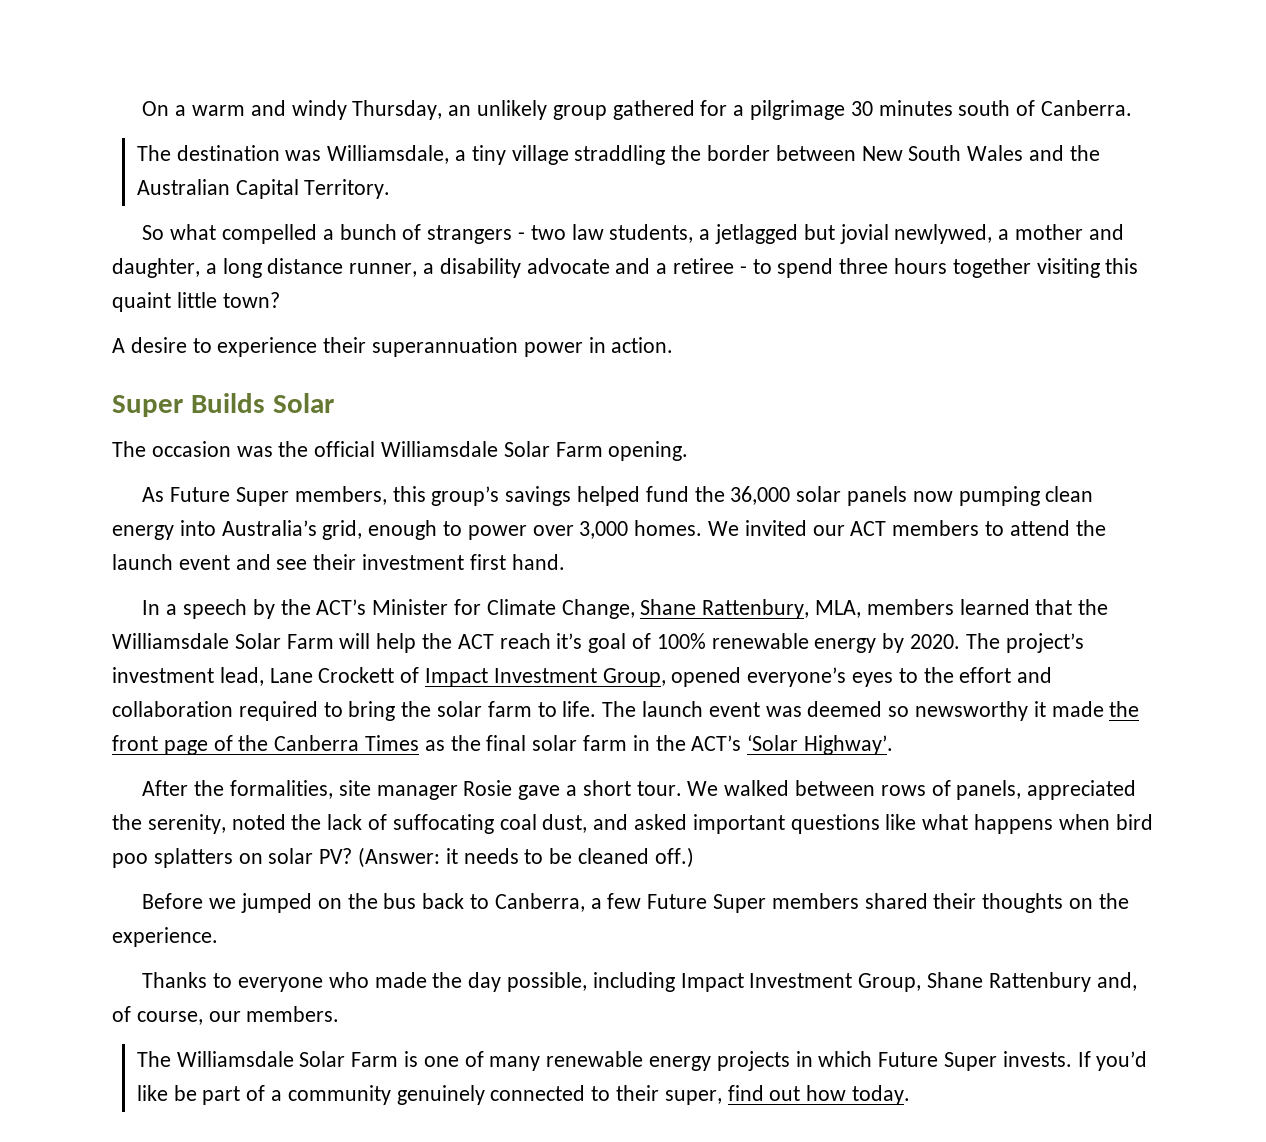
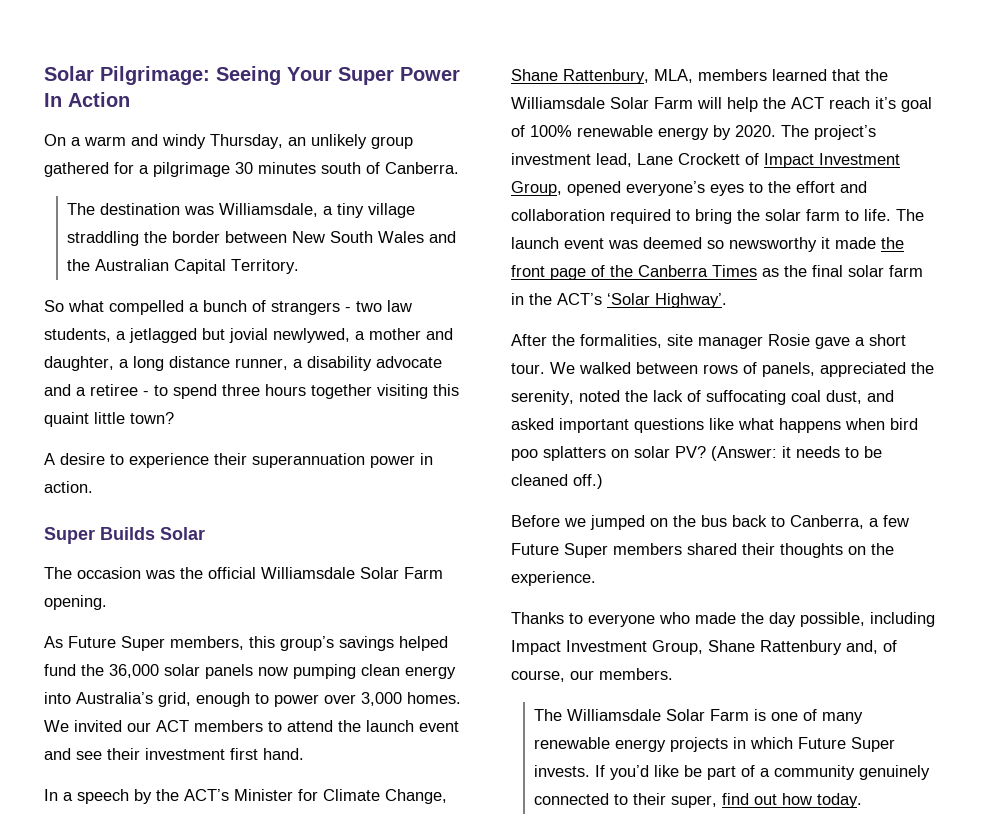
(142, 108) none -> [44,66,460,85] [44,92,130,107] Solar Pilgrimage: Seeing Your Super Power In Action //

